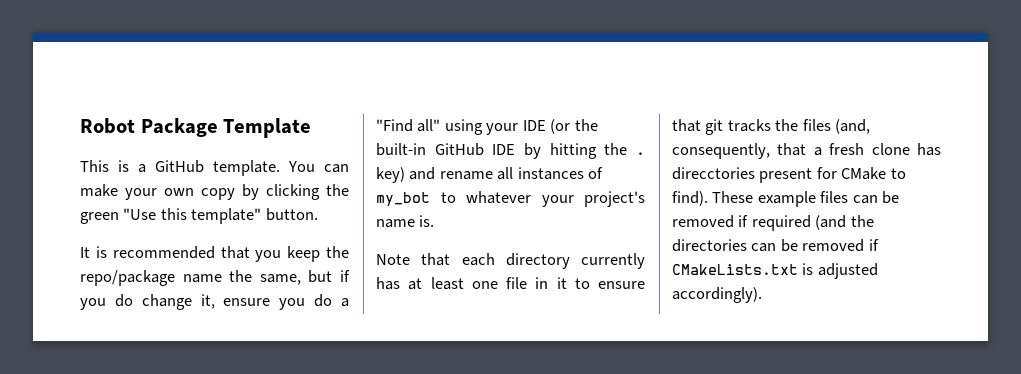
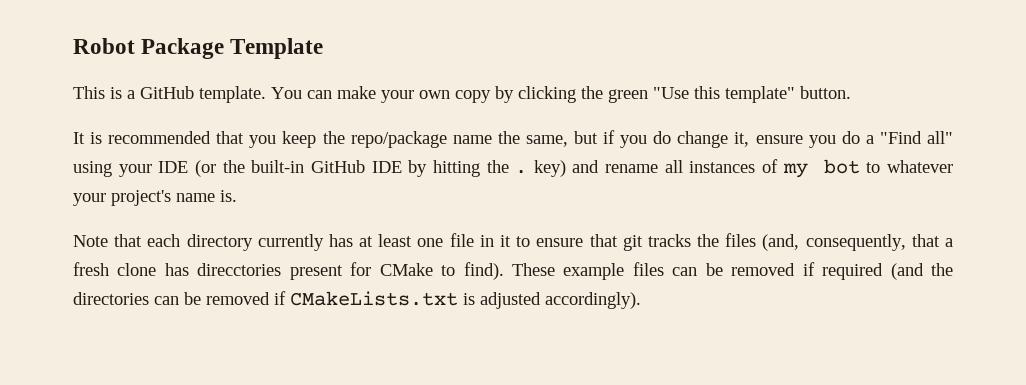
[376,192,430,206] my_bot -> [782,159,860,178] my bot

